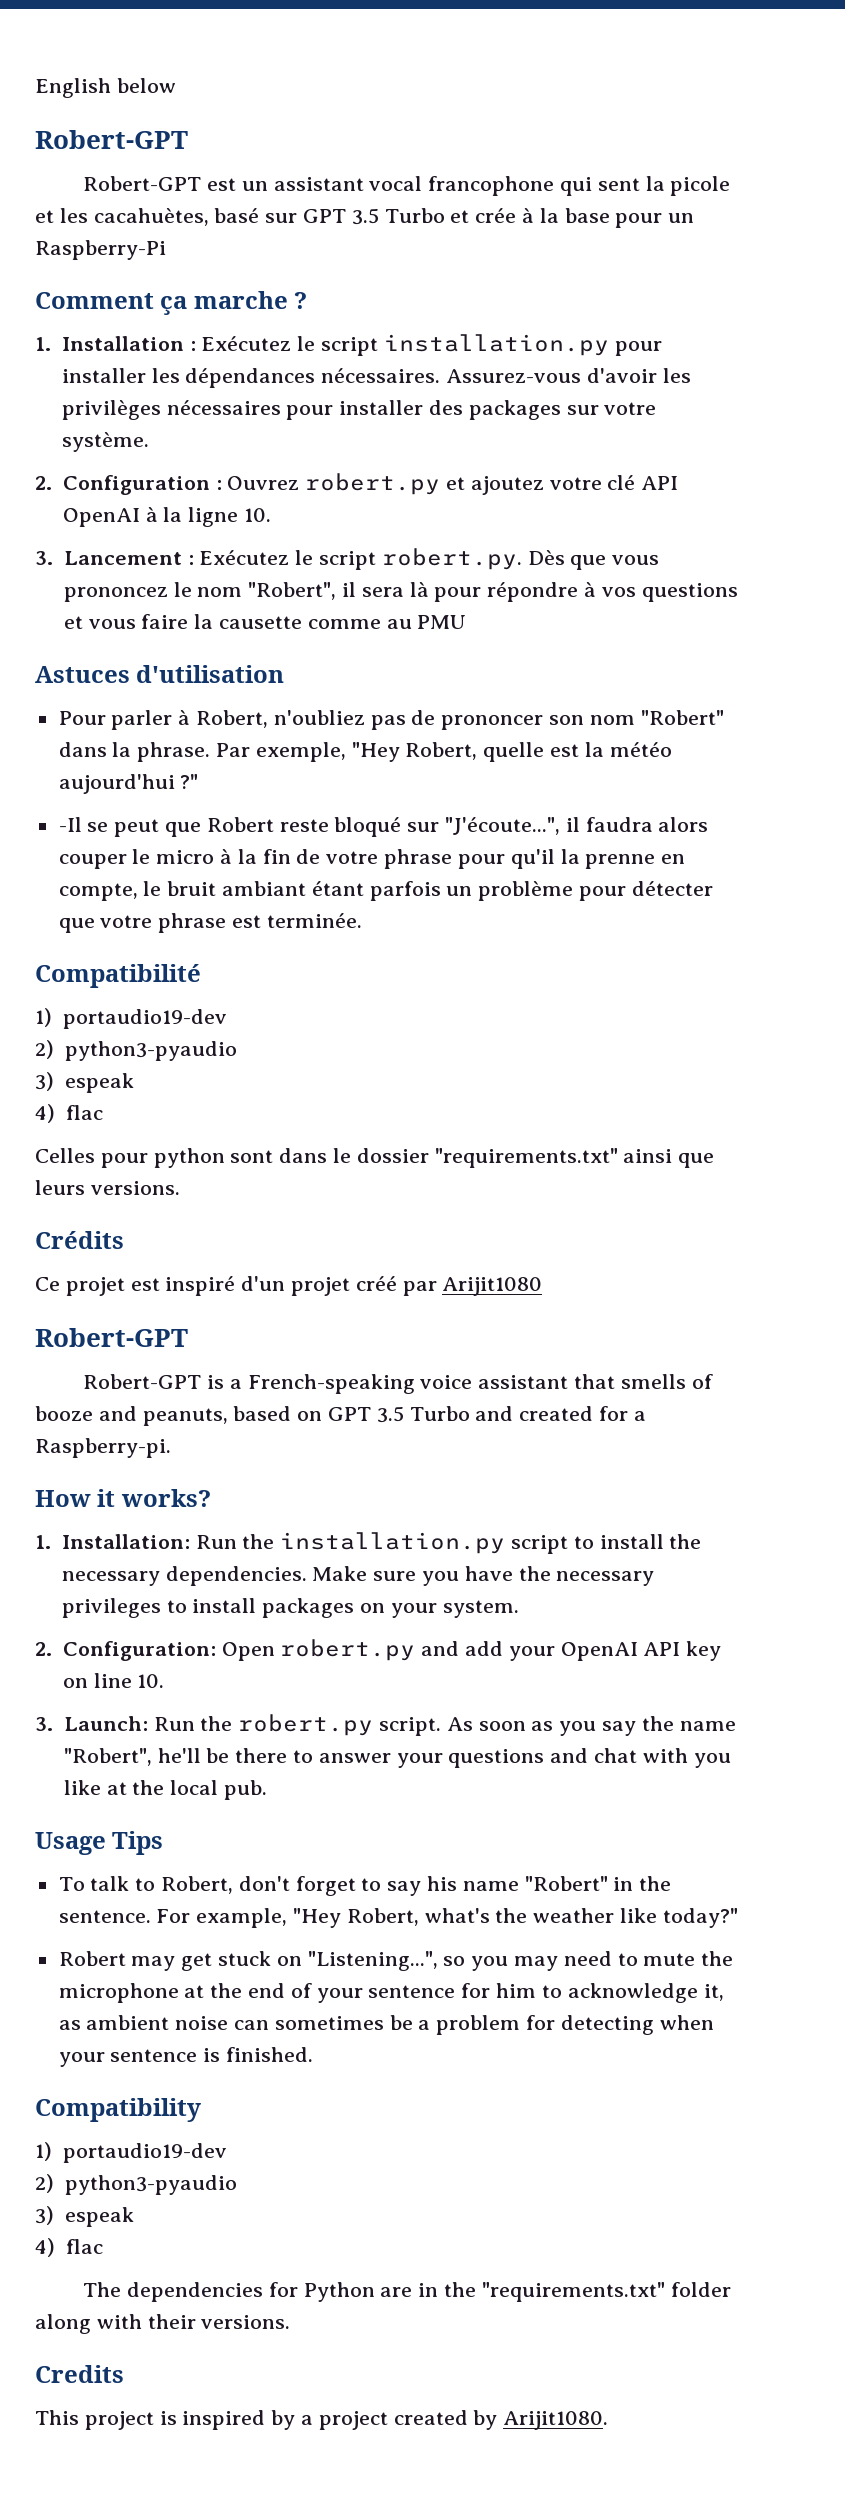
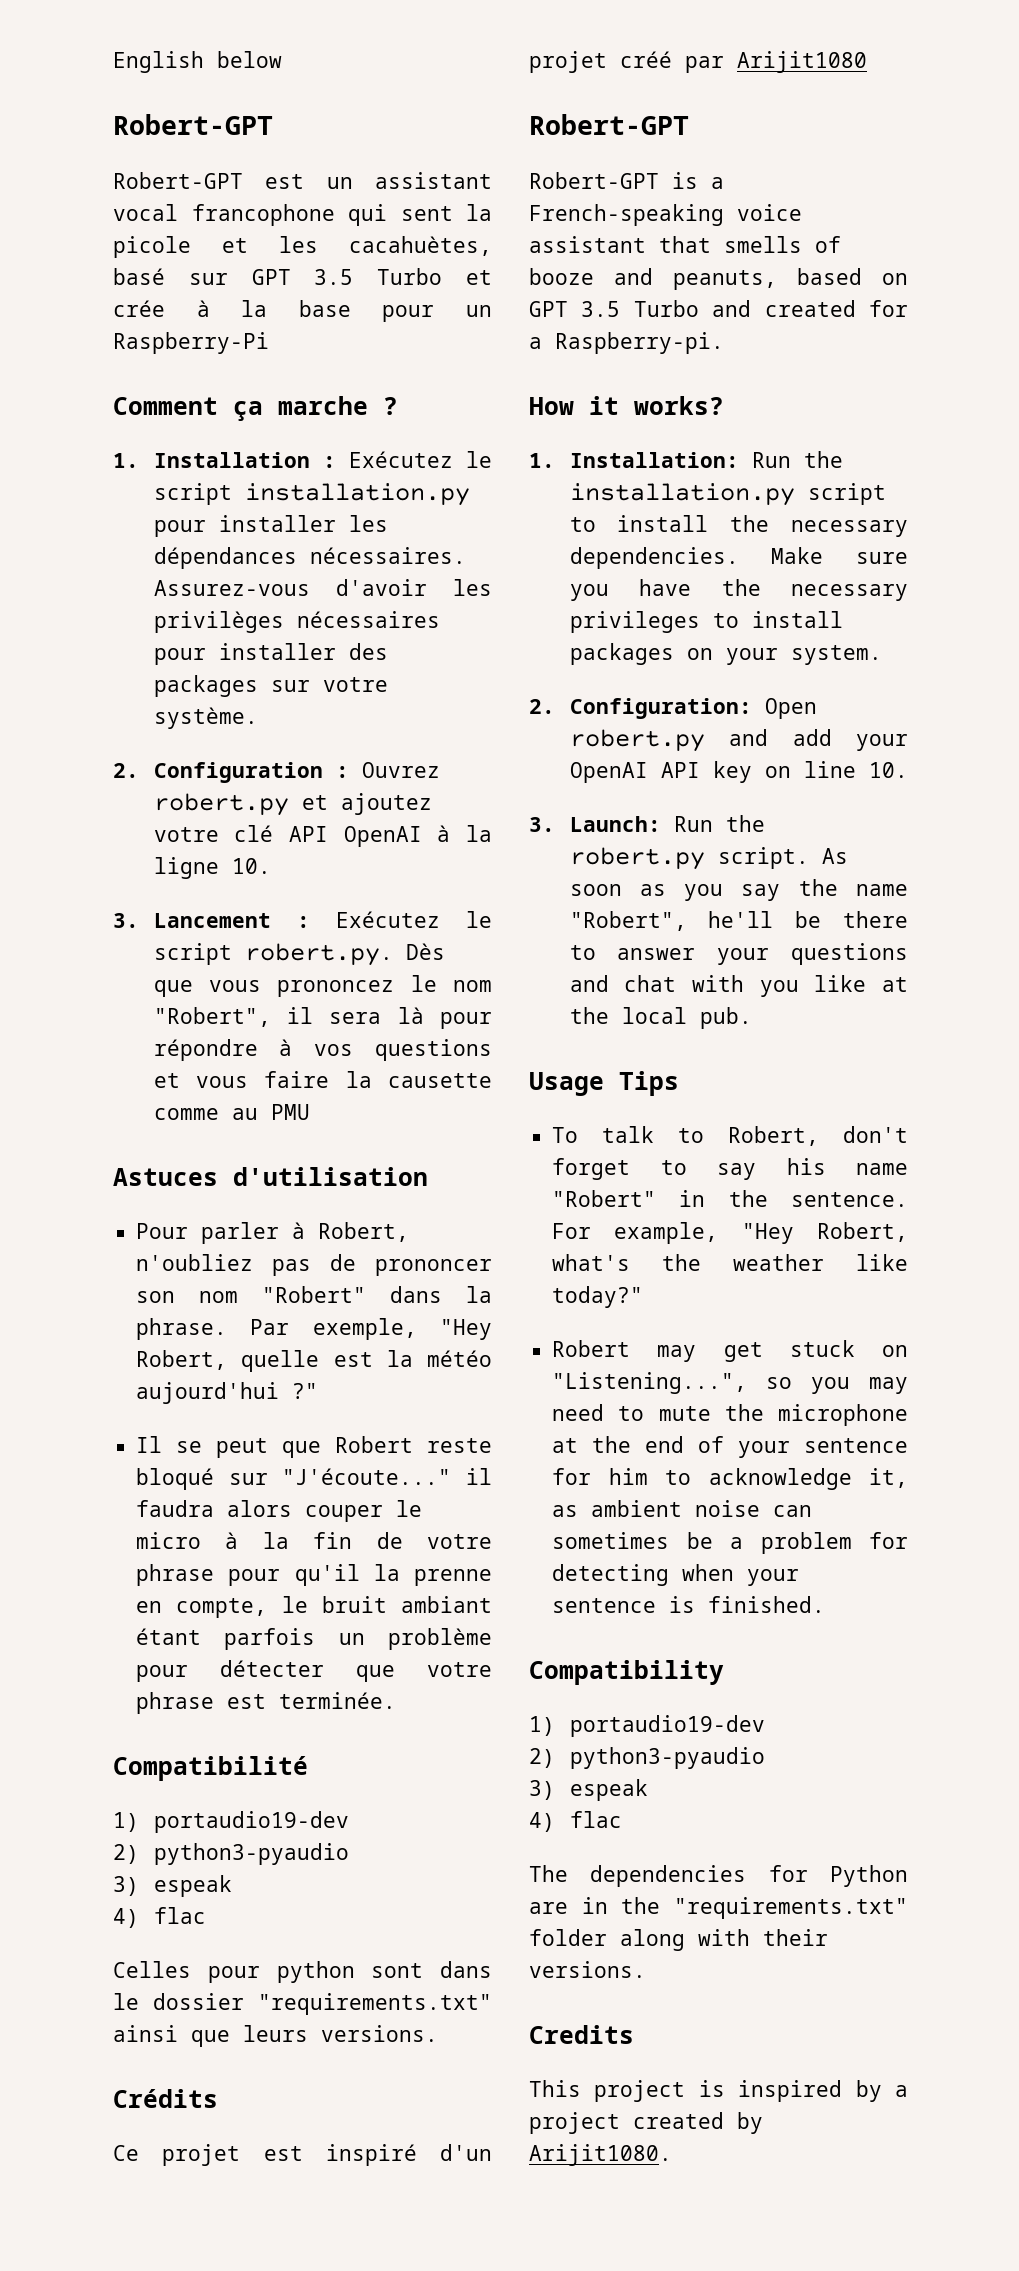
[58,817,82,832] -Il -> [136,1436,163,1453] Il
[445,817,561,835] "J'écoute...", -> [282,1468,452,1485] "J'écoute..."

